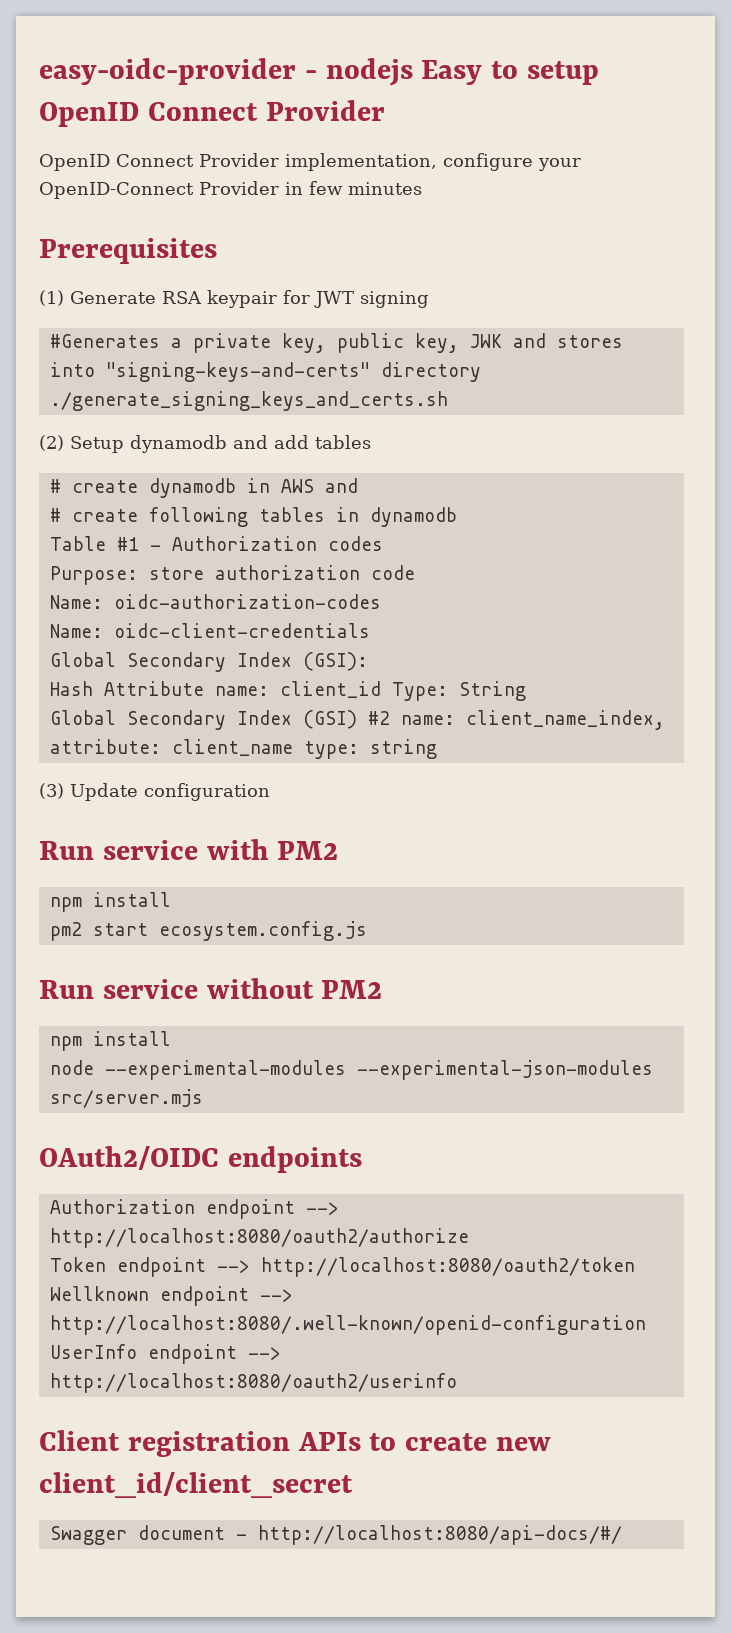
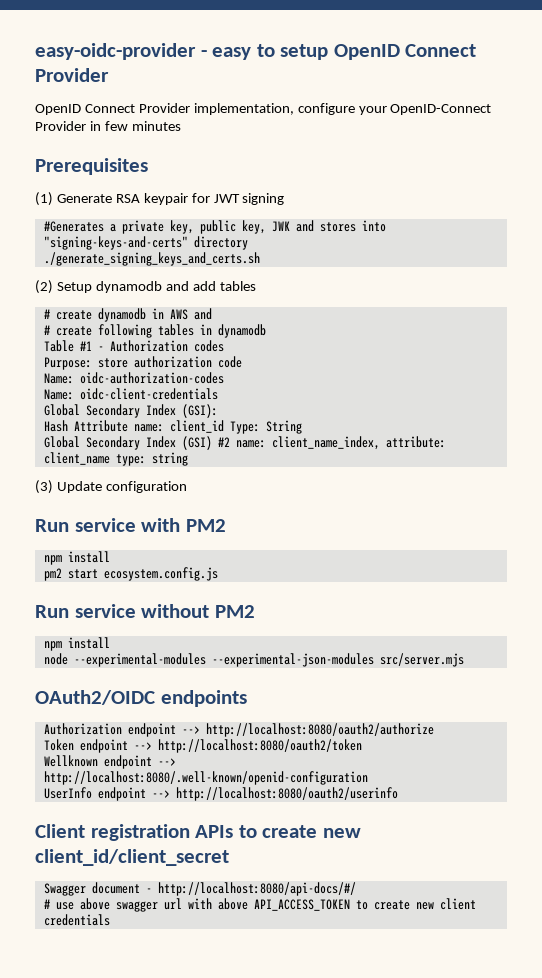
[325,58,483,86] nodejs Easy -> [212,47,252,60] easy
(622, 1535) none -> [43,898,476,912] [43,914,110,926] // # use above swagger url with above API_ACCESS_TOKEN to create new client credentials

